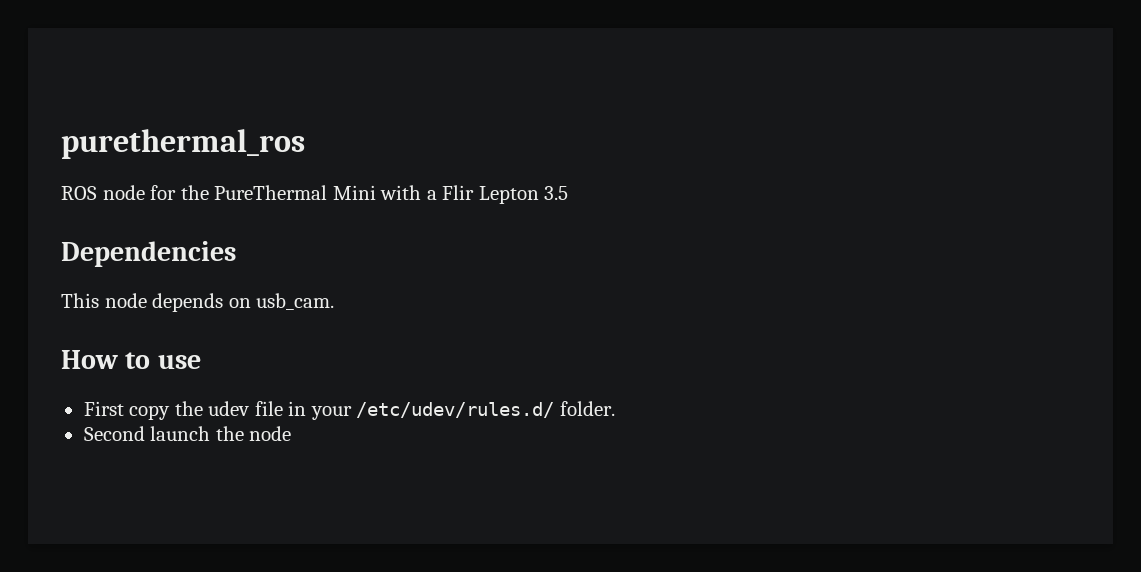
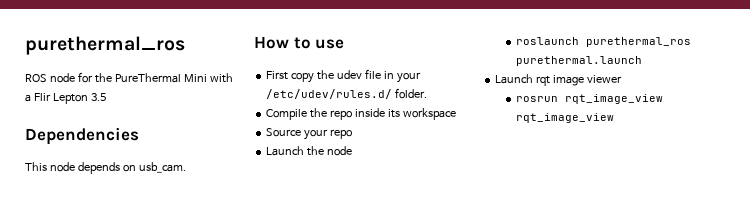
[83,426,292,441] Second launch the node -> [266,108,456,120] [266,128,353,140] [266,146,353,156] [515,37,691,47] [515,56,642,66] [495,74,623,86] [515,94,663,104] [515,113,614,123] Compile the repo inside its workspace // Source your repo // Launch the node // roslaunch purethermal_ros purethermal.launch // Launch rqt image viewer // rosrun rqt_image_view rqt_image_view

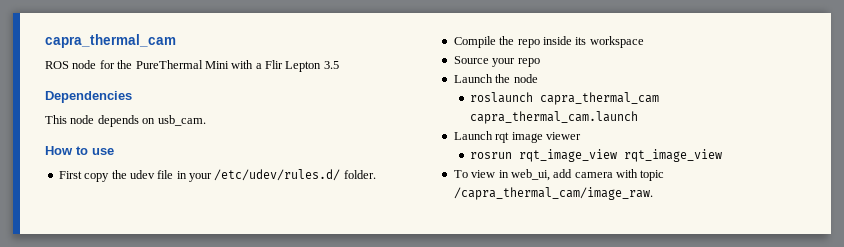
[25,36,185,55] purethermal_ros -> [45,34,176,48] capra_thermal_cam
[585,37,691,47] [515,56,642,66] purethermal_ros purethermal.launch -> [540,92,660,105] [470,111,639,124] capra_thermal_cam capra_thermal_cam.launch
(614, 118) none -> [453,169,665,181] [453,187,653,200] // To view in web_ui, add camera with topic /capra_thermal_cam/image_raw.

